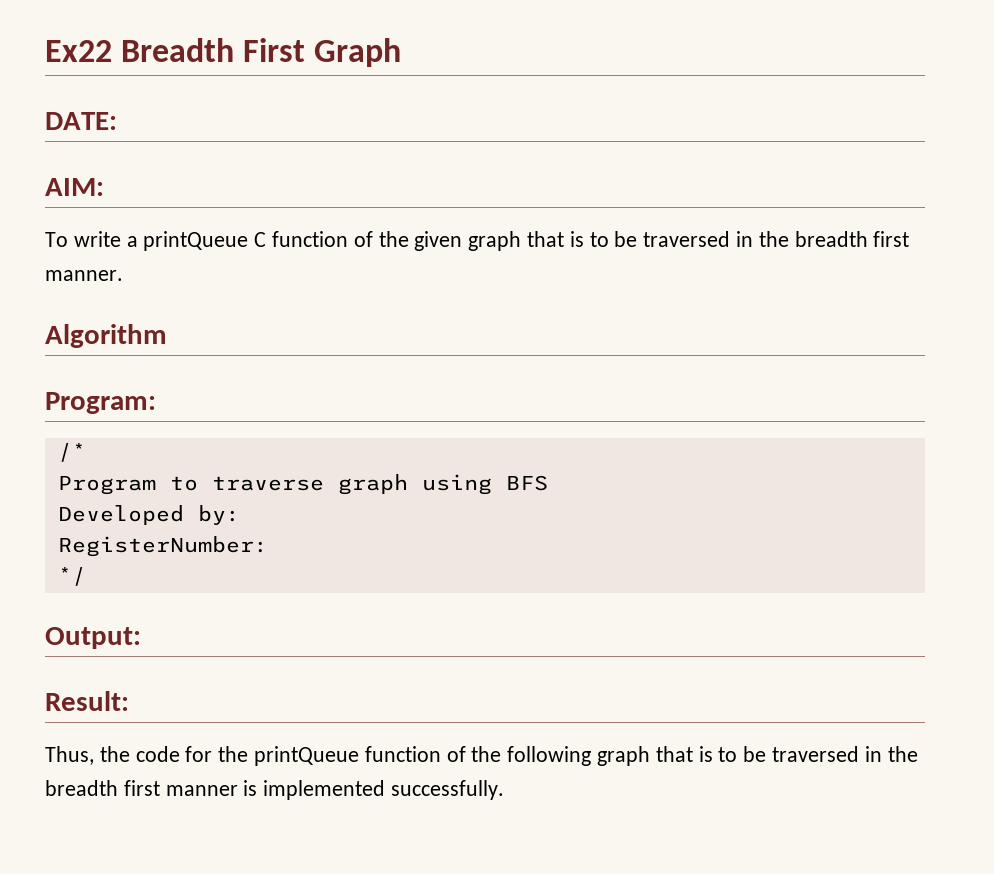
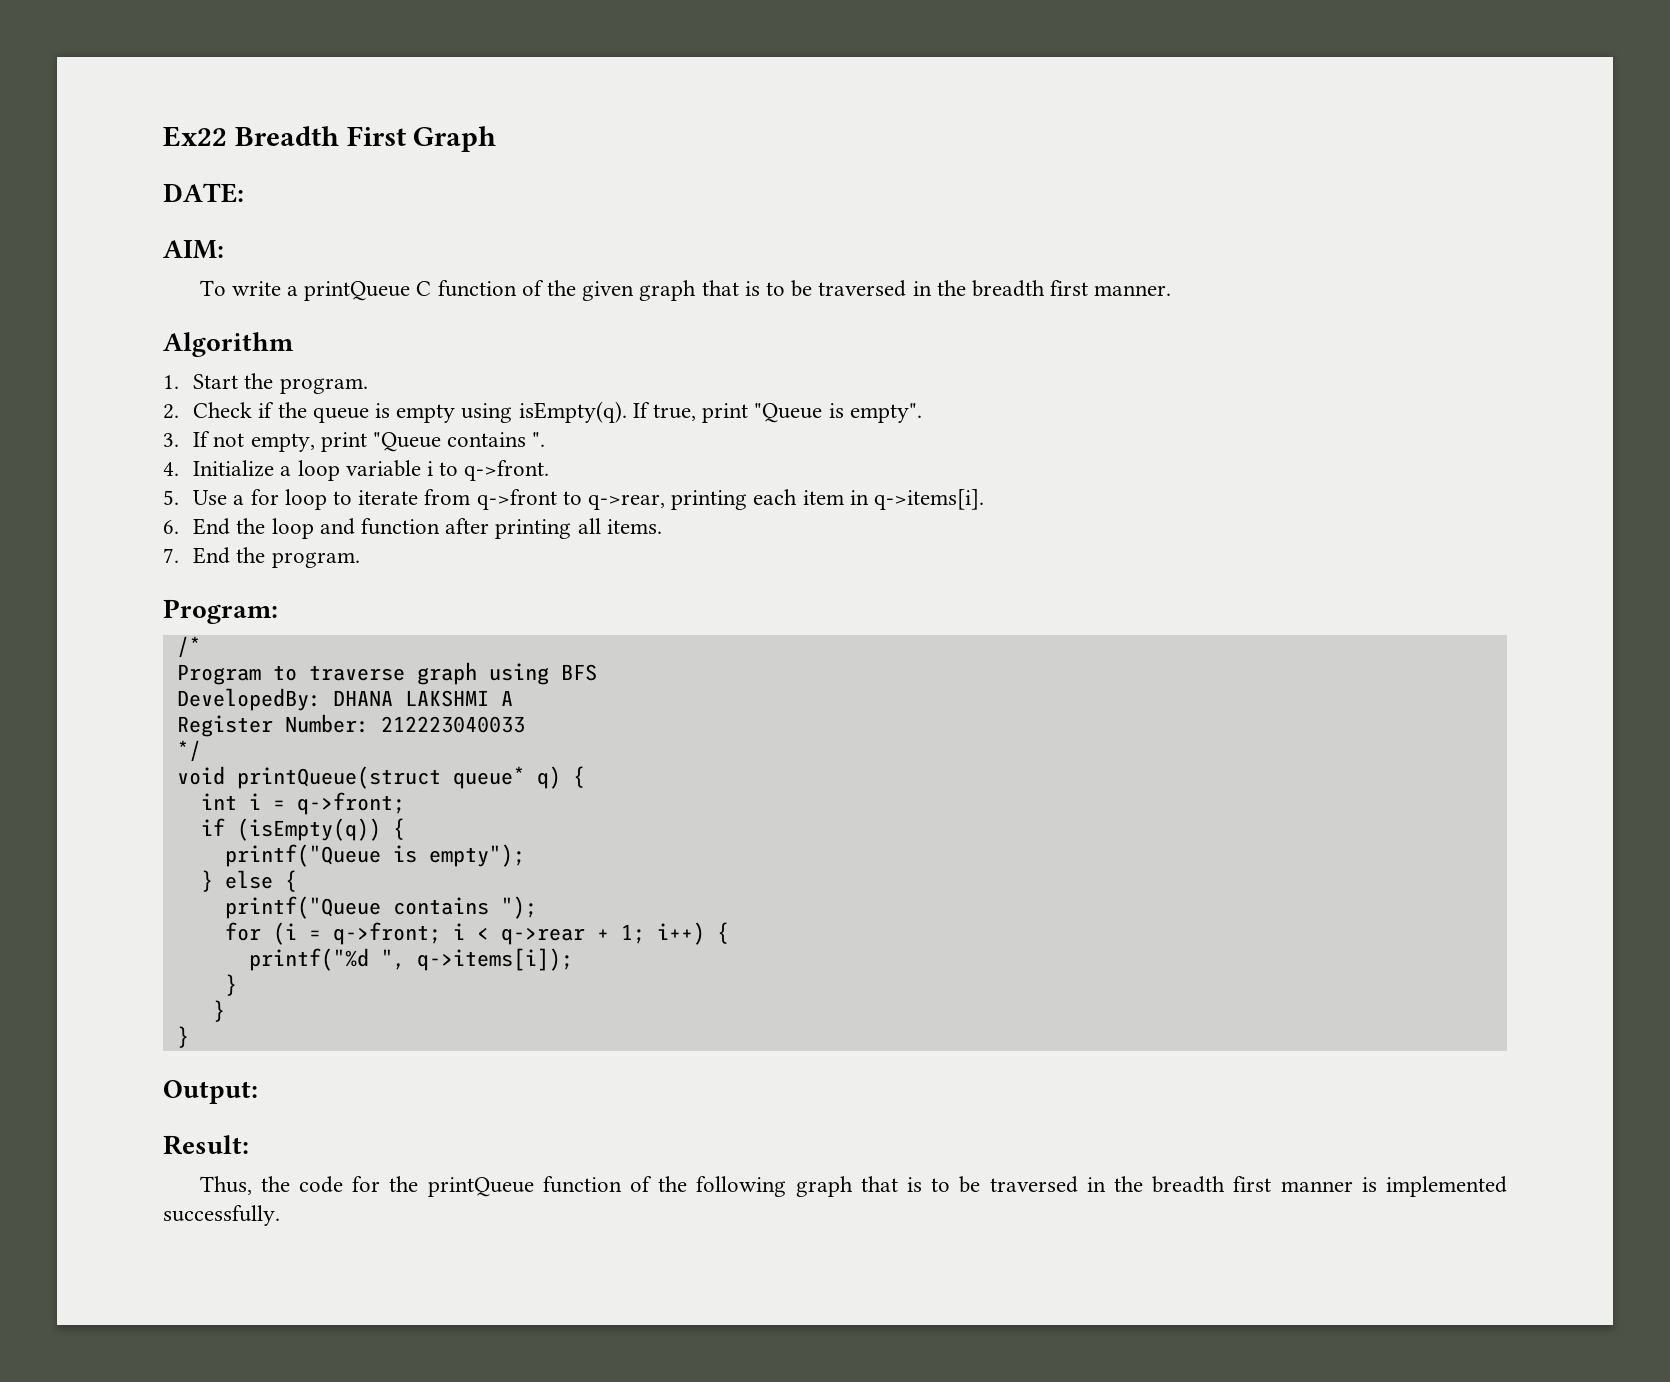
(167, 336) none -> [163,373,368,394] [163,401,922,423] [163,431,546,452] [163,460,550,481] [163,489,985,510] [163,518,662,539] [163,547,360,568] // 1. Start the program. // 2. Check if the queue is empty using isEmpty(q). If true, print "Queue is empty". // 3. If not empty, print "Queue contains ". // 4. Initialize a loop variable i to q->front. // 5. Use a for loop to iterate from q->front to q->rear, printing each item in q->items[i]. // 6. End the loop and function after printing all items. // 7. End the program.
[57,505,240,525] [57,536,268,557] [57,567,86,586] Developed by: // RegisterNumber: // */ -> [176,688,513,711] [176,714,525,737] [176,740,201,762] [176,766,585,789] [200,792,405,815] [200,818,405,841] [224,844,525,867] [200,870,297,892] [224,896,537,919] [224,922,729,945] [248,948,573,971] [224,974,237,996] [212,1000,225,1022] [176,1026,189,1048] DevelopedBy: DHANA LAKSHMI A // Register Number: 212223040033 // */ // void printQueue(struct queue* q) { // int i = q->front; // if (isEmpty(q)) { // printf("Queue is empty"); // } else { // printf("Queue contains "); // for (i = q->front; i < q->rear + 1; i++) { // printf("%d ", q->items[i]); // } // } // }

